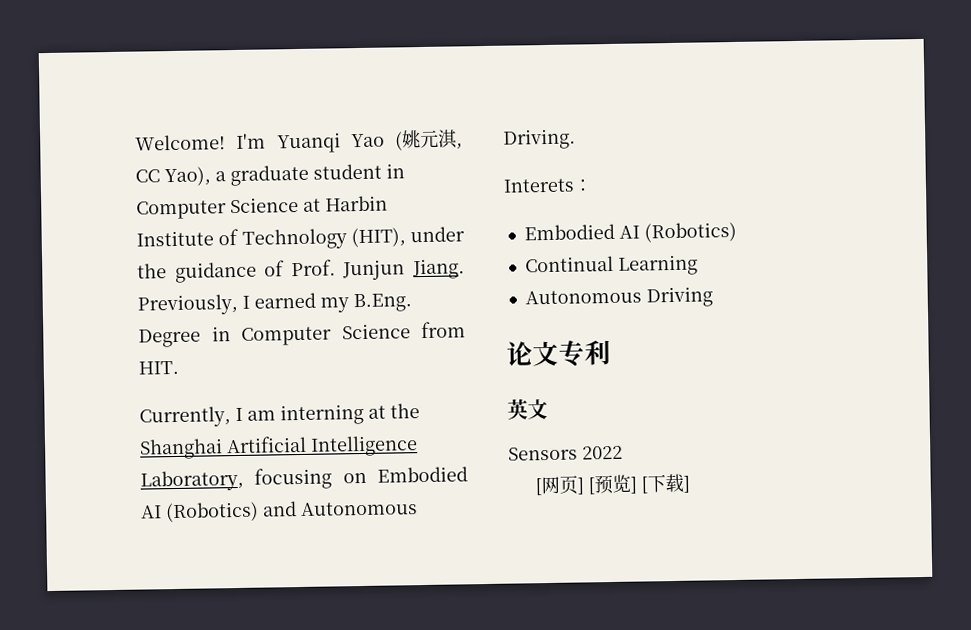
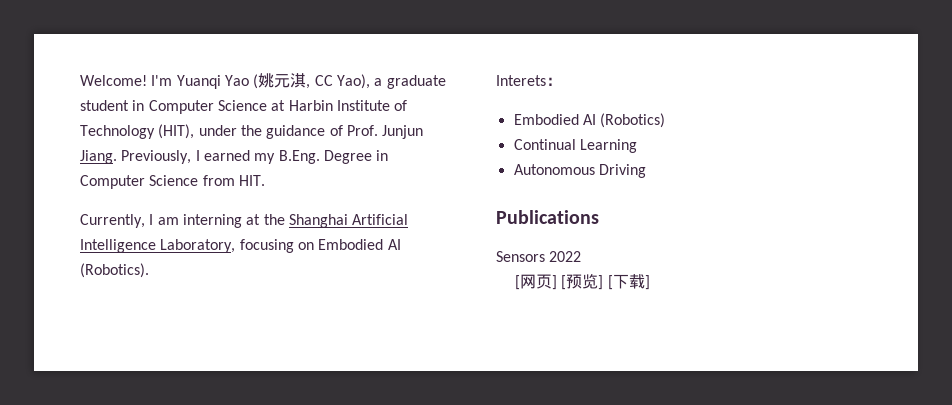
[165,501,418,523] [503,128,576,150] (Robotics) and Autonomous Driving. -> [80,263,149,278] (Robotics).
[506,339,611,367] [507,398,548,420] 论文专利 // 英文 -> [496,210,599,224] Publications

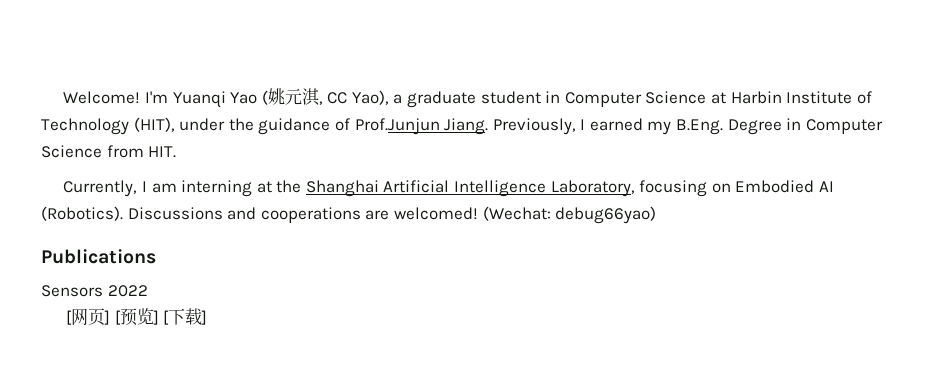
[346,125,424,139] Prof. Junjun -> [354,118,440,135] Prof.Junjun
[496,75,562,86] [513,113,666,128] [513,139,637,153] [513,164,646,178] // Interets： // Embodied AI (Robotics) // Continual Learning // Autonomous Driving -> [127,206,657,224] Discussions and cooperations are welcomed! (Wechat: debug66yao)

